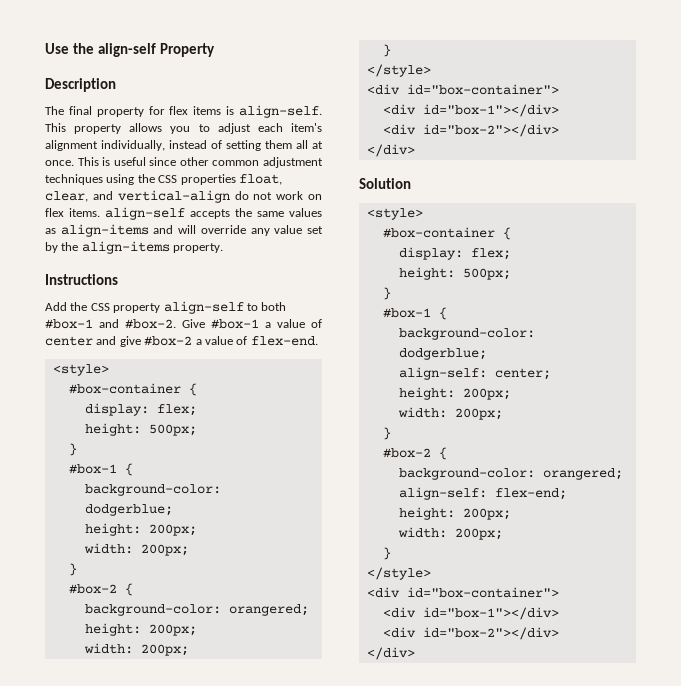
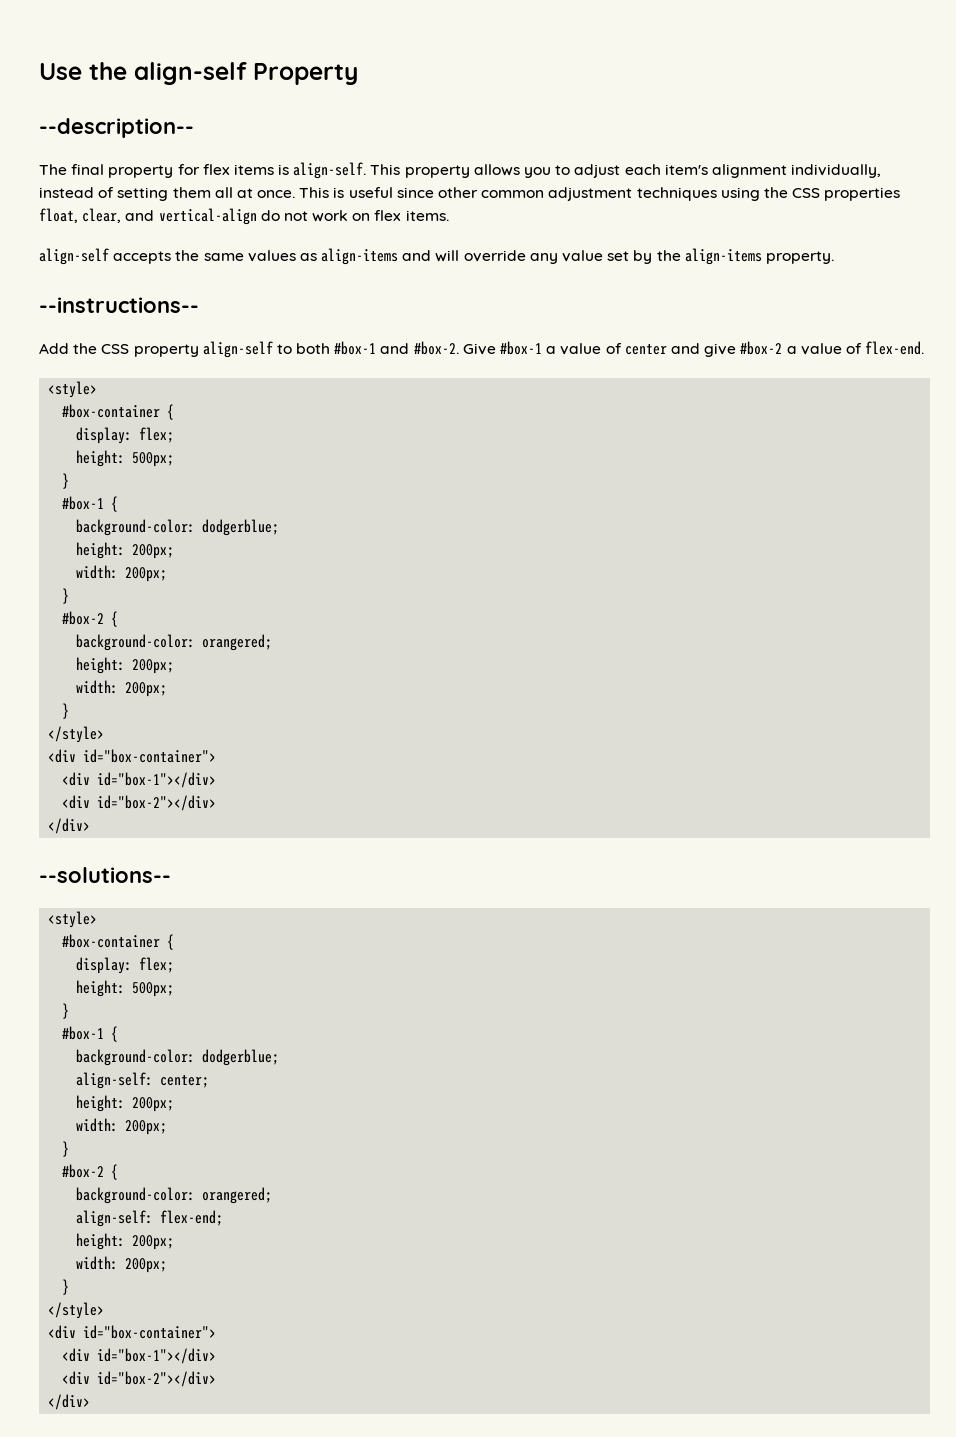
[45,78,116,92] Description -> [39,118,194,138] --description--
(100, 212) none -> (449, 215) //
[45,274,118,285] Instructions -> [39,297,199,313] --instructions--
[359,178,411,189] Solution -> [39,867,171,883] --solutions--

